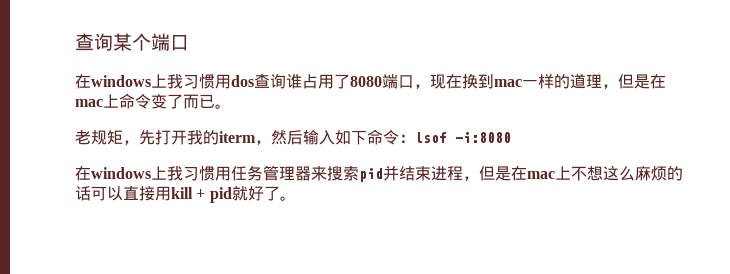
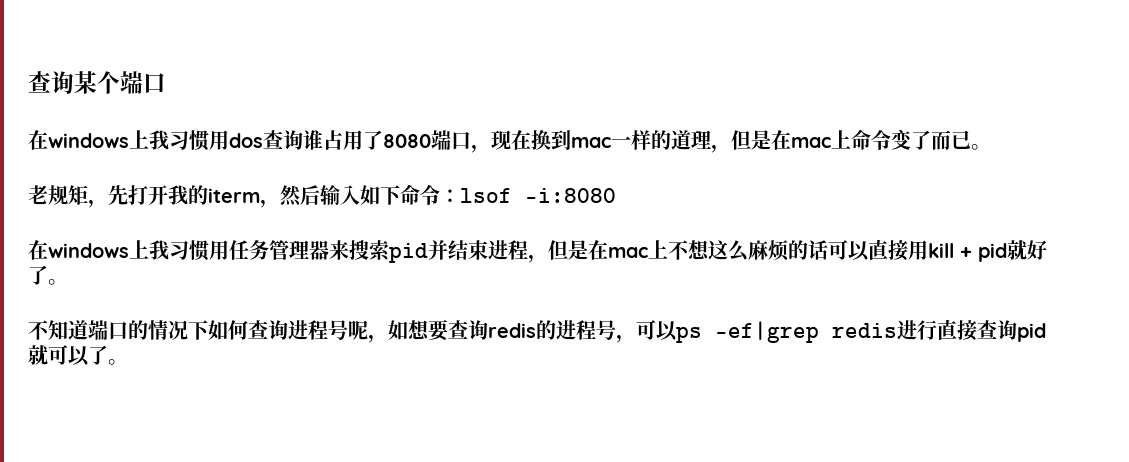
(296, 198) none -> [28,319,1046,343] [28,345,128,366] // 不知道端口的情况下如何查询进程号呢，如想要查询redis的进程号，可以ps -ef|grep redis进行直接查询pid就可以了。

